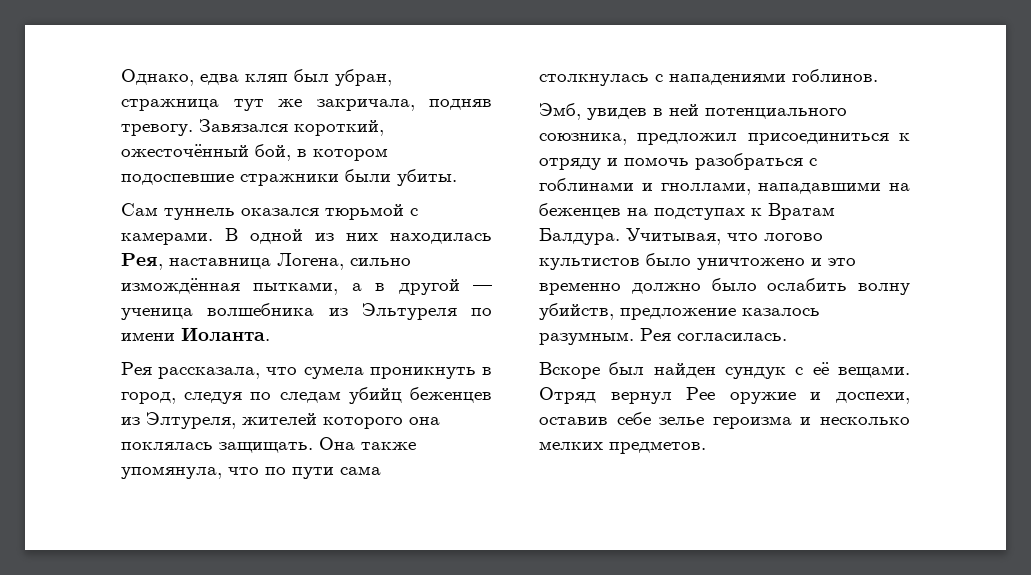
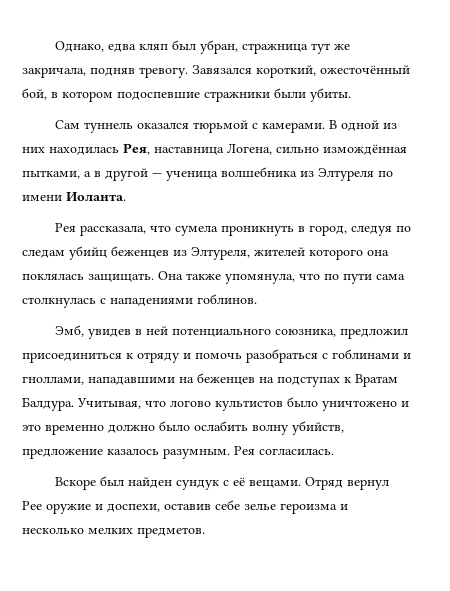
[361,303,457,320] Эльтуреля -> [318,168,374,181] Элтуреля

